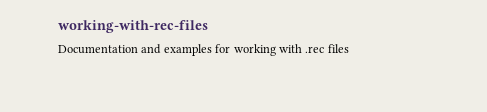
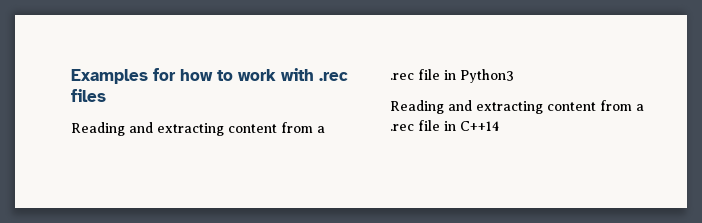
[58,20,208,33] [58,44,349,56] working-with-rec-files // Documentation and examples for working with .rec files -> [71,68,348,84] [71,89,106,102] [71,122,325,136] [390,69,514,83] [390,100,644,114] [390,120,499,131] Examples for how to work with .rec files // Reading and extracting content from a .rec file in Python3 // Reading and extracting content from a .rec file in C++14

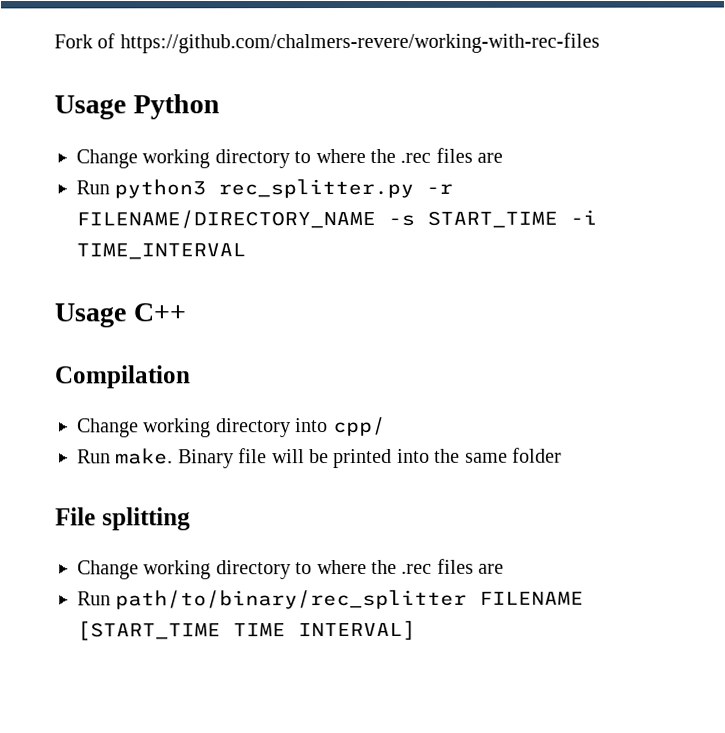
[71,68,348,84] [71,89,106,102] [71,122,325,136] [390,69,514,83] [390,100,644,114] [390,120,499,131] Examples for how to work with .rec files // Reading and extracting content from a .rec file in Python3 // Reading and extracting content from a .rec file in C++14 -> [54,32,600,54] [54,94,220,120] [76,147,504,169] [76,178,454,199] [76,209,597,229] [76,243,246,260] [54,303,186,328] [54,365,191,389] [77,416,386,438] [77,447,562,469] [55,507,191,531] [77,558,505,580] [77,589,585,610] [77,620,416,641] Fork of https://github.com/chalmers-revere/working-with-rec-files // Usage Python // Change working directory to where the .rec files are // Run python3 rec_splitter.py -r FILENAME/DIRECTORY_NAME -s START_TIME -i TIME_INTERVAL // Usage C++ // Compilation // Change working directory into cpp/ // Run make. Binary file will be printed into the same folder // File splitting // Change working directory to where the .rec files are // Run path/to/binary/rec_splitter FILENAME [START_TIME TIME INTERVAL]

